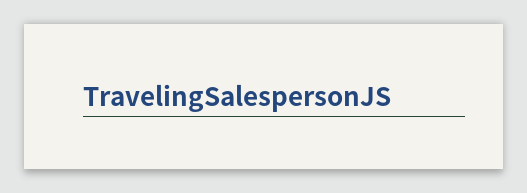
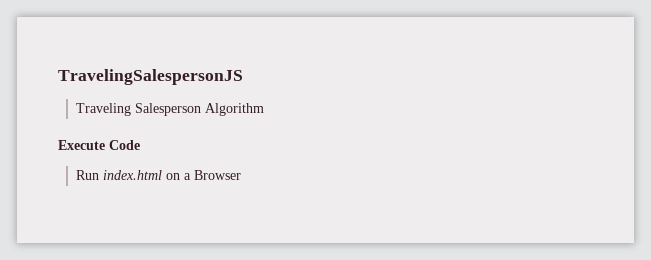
(391, 98) none -> [75,103,264,116] [58,140,140,150] [75,170,241,180] // Traveling Salesperson Algorithm // Execute Code // Run index.html on a Browser

